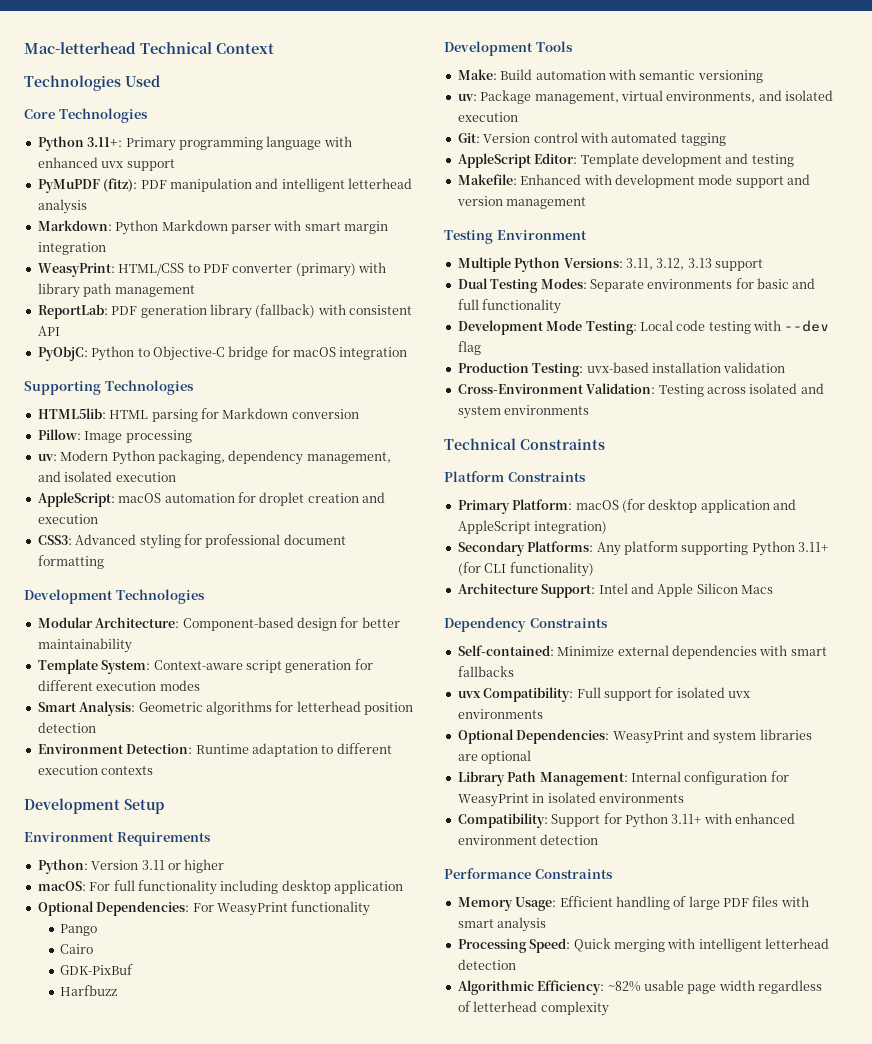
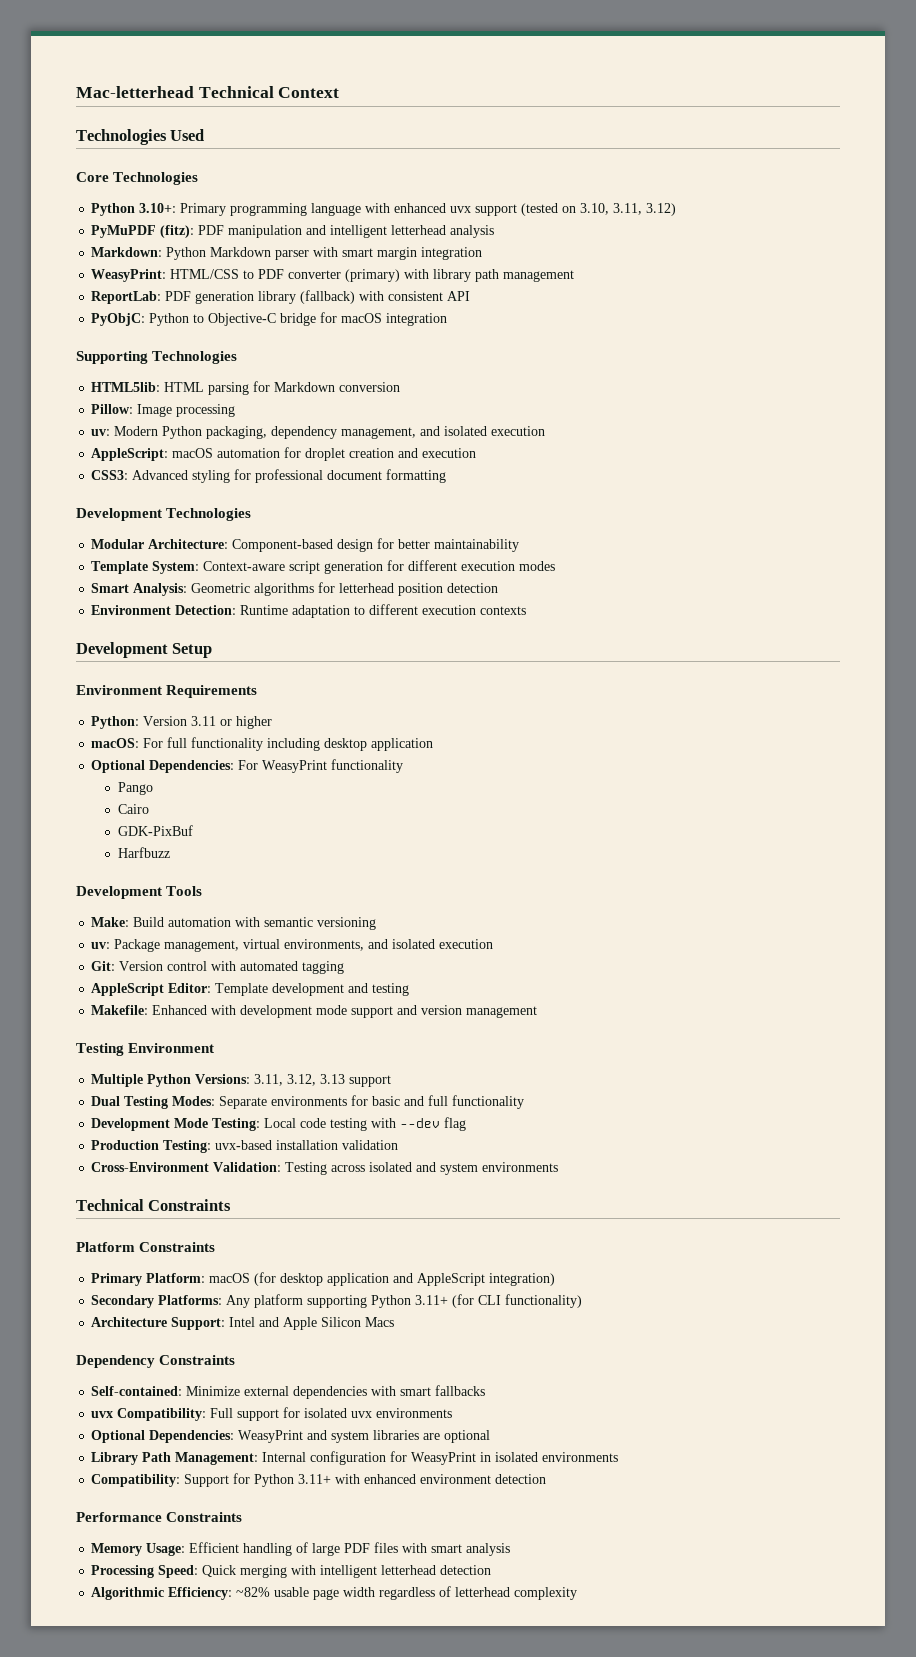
[87,137,123,147] 3.11+: -> [139,203,177,213] 3.10+:
(175, 165) none -> [521,203,677,216] (tested on 3.10, 3.11, 3.12)

